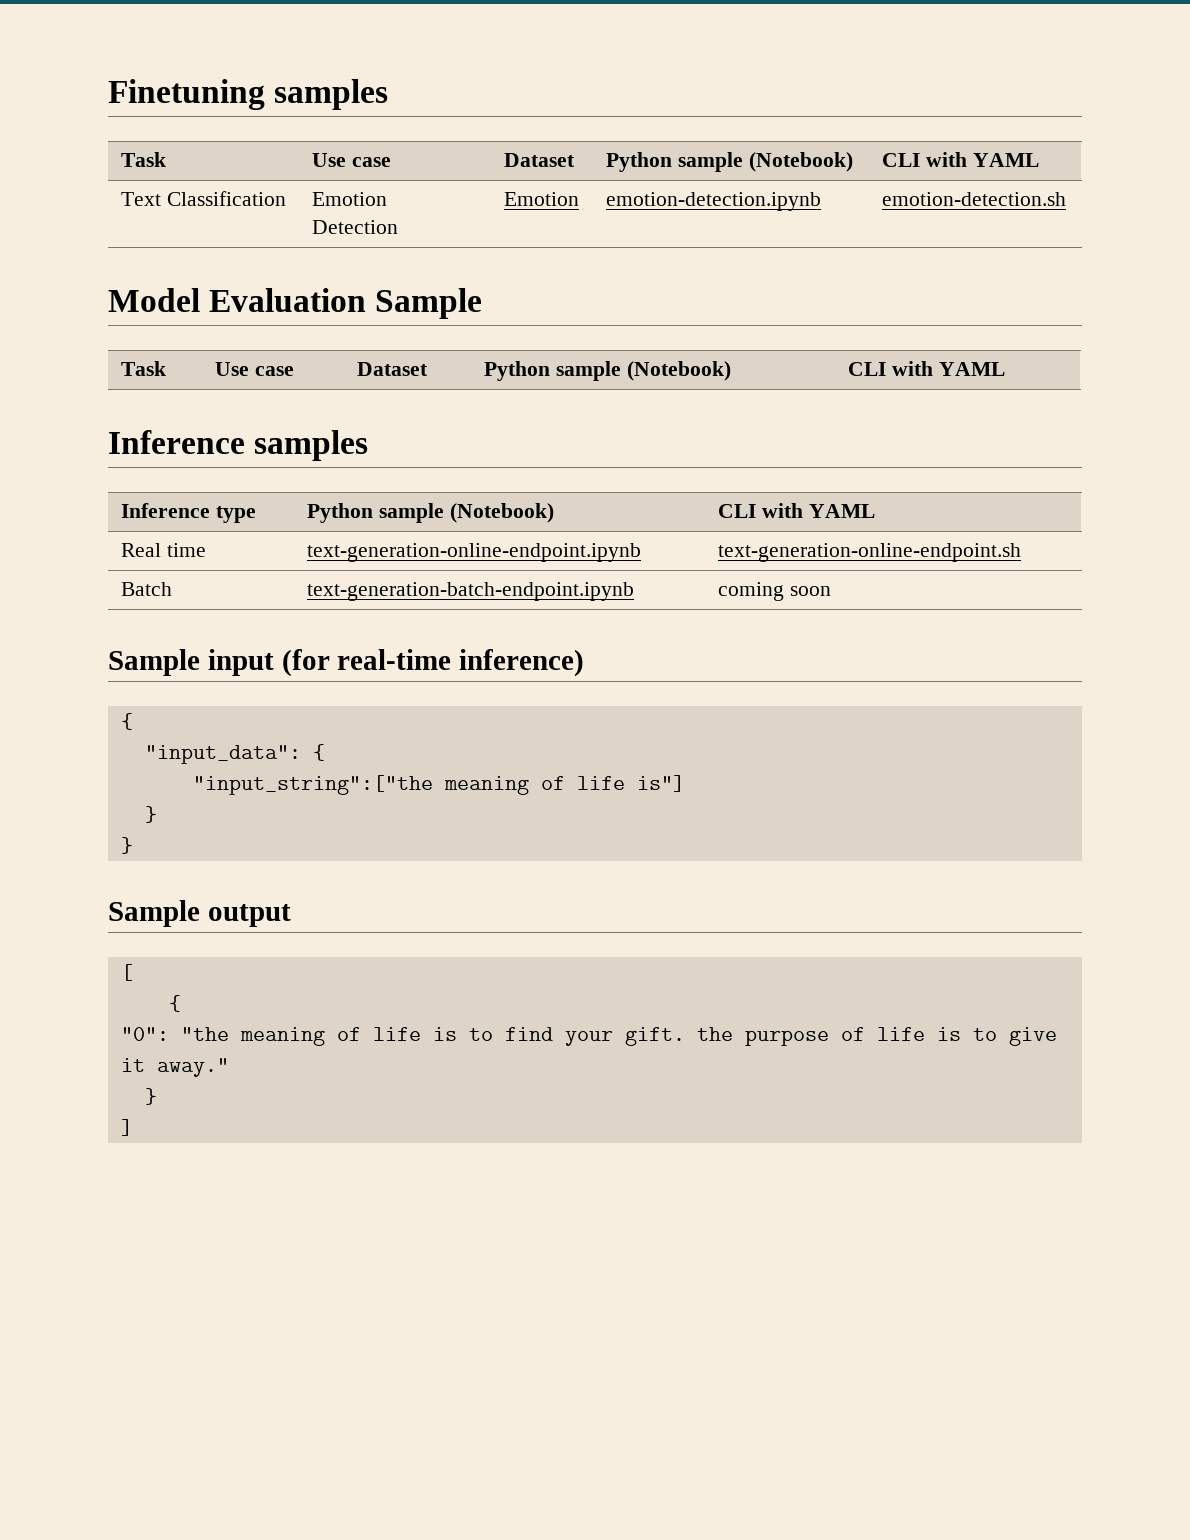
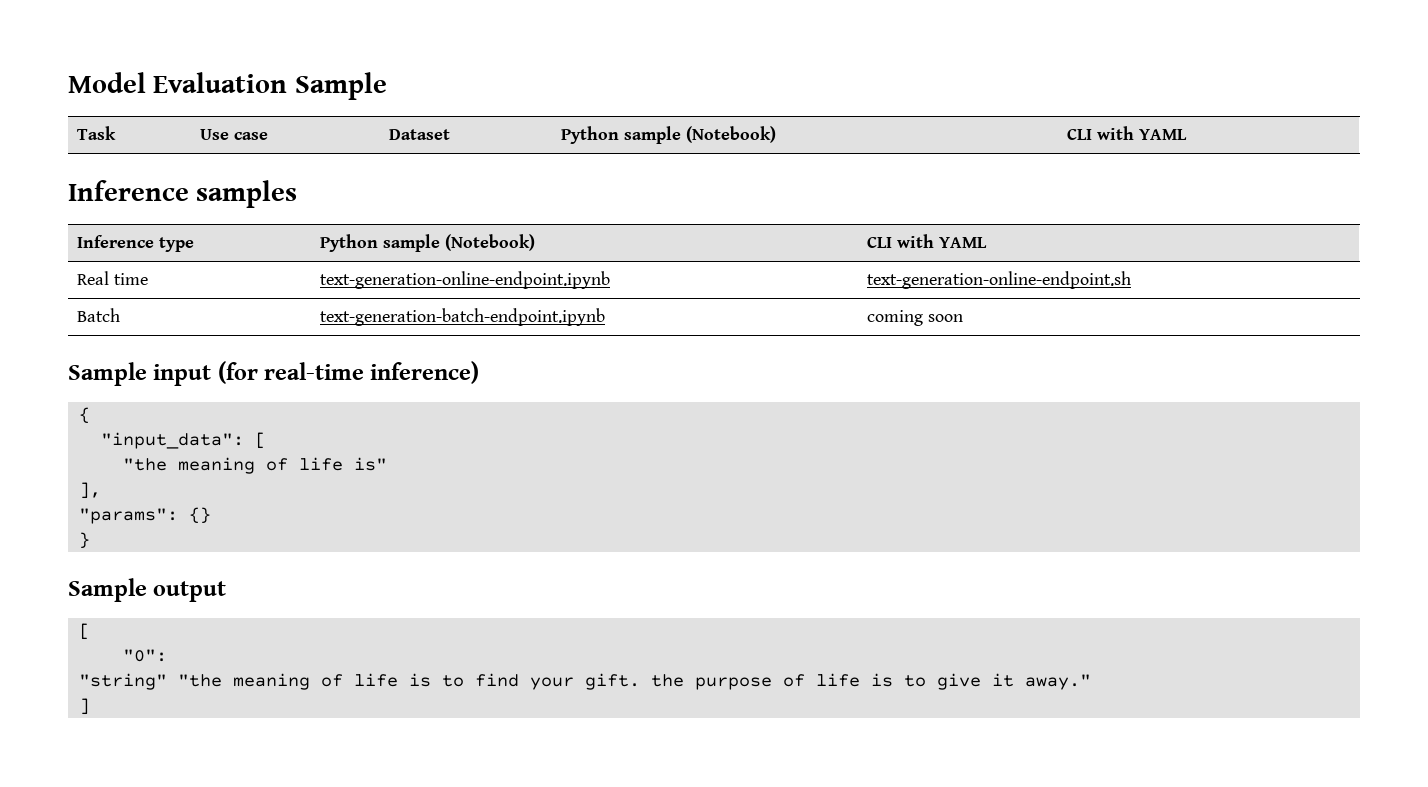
[108,79,389,110] [121,152,167,167] [312,153,391,167] [504,153,576,167] [606,152,853,172] [882,152,1039,167] [121,191,286,206] [312,192,388,206] [312,220,399,234] [504,192,580,206] [606,192,822,211] [882,192,1067,206] Finetuning samples // Task | Use case | Dataset | Python sample (Notebook) | CLI with YAML // Text Classification | Emotion Detection | Emotion | emotion-detection.ipynb | emotion-detection.sh // -> (68, 82) none
[312,744,325,761] [192,775,685,795] [144,806,157,823] { // "input_string":["the meaning of life is"] // } -> [254,432,266,449] [122,457,387,474] [78,482,101,499] [78,507,211,524] [ // "the meaning of life is" // ], // "params": {}
[168,995,181,1012] [120,1027,169,1041] { // "0": -> [122,649,167,662] [78,673,167,690] "0": // "string"
[144,1088,157,1105] // } -> (1091, 682) none

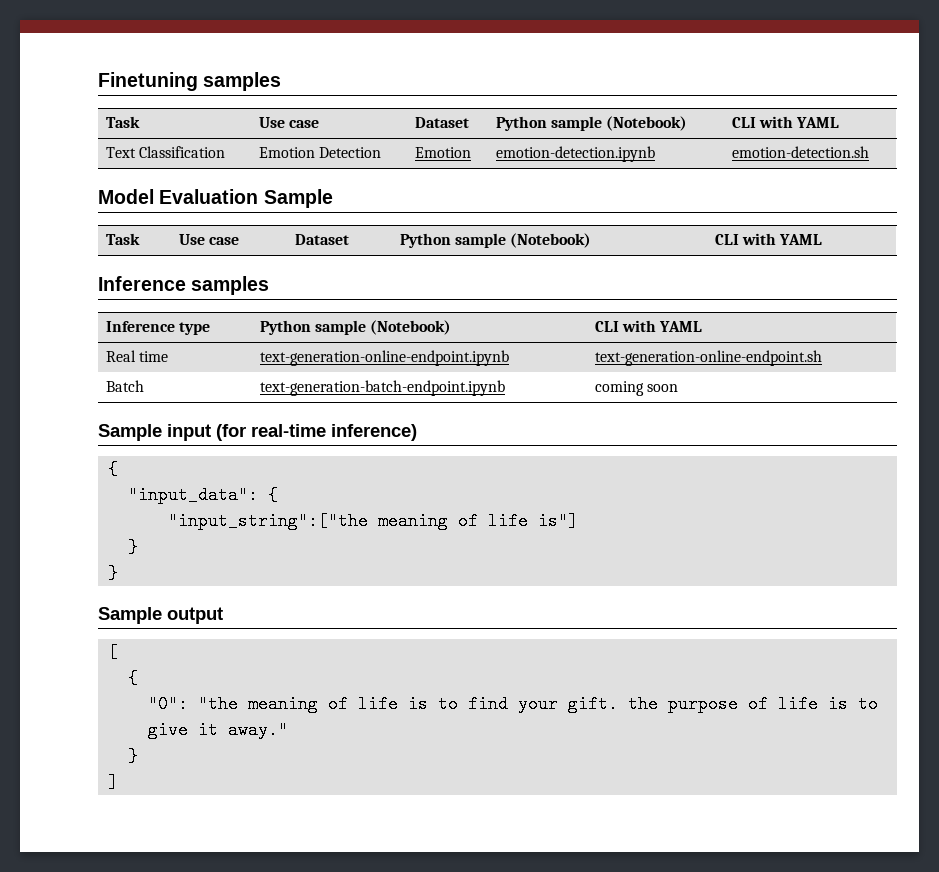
(68, 82) none -> [98,72,282,91] [105,116,140,128] [258,117,319,128] [414,117,469,128] [495,116,687,131] [731,116,839,128] [105,146,225,158] [258,147,381,158] [414,147,471,158] [495,146,655,162] [731,146,869,158] Finetuning samples // Task | Use case | Dataset | Python sample (Notebook) | CLI with YAML // Text Classification | Emotion Detection | Emotion | emotion-detection.ipynb | emotion-detection.sh //
[254,432,266,449] [122,457,387,474] [78,482,101,499] [78,507,211,524] [ // "the meaning of life is" // ], // "params": {} -> [268,486,279,504] [168,512,579,530] [128,538,139,556] { // "input_string":["the meaning of life is"] // }
(90, 631) none -> [128,669,139,687] // {
[78,673,167,690] // "string" -> (189, 704) none
(1091, 682) none -> [128,747,139,765] // }

